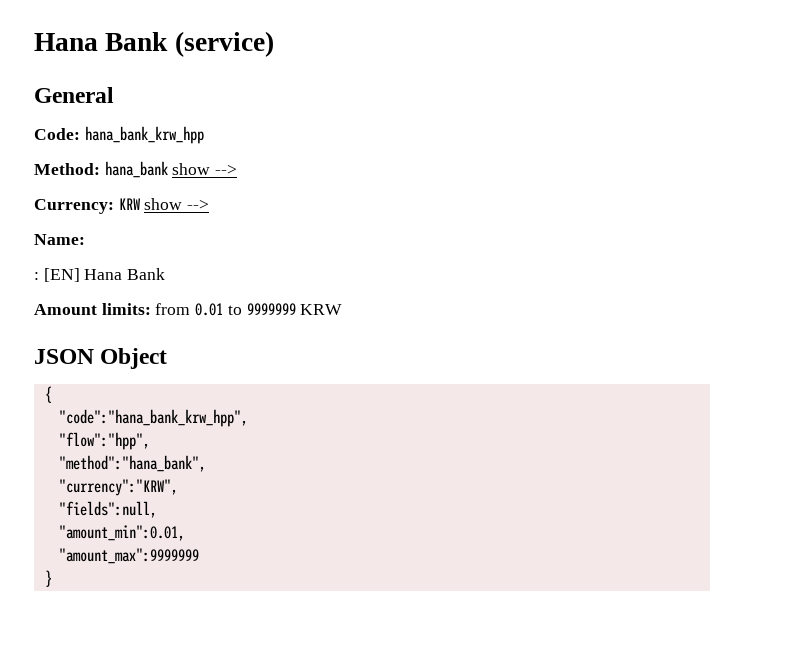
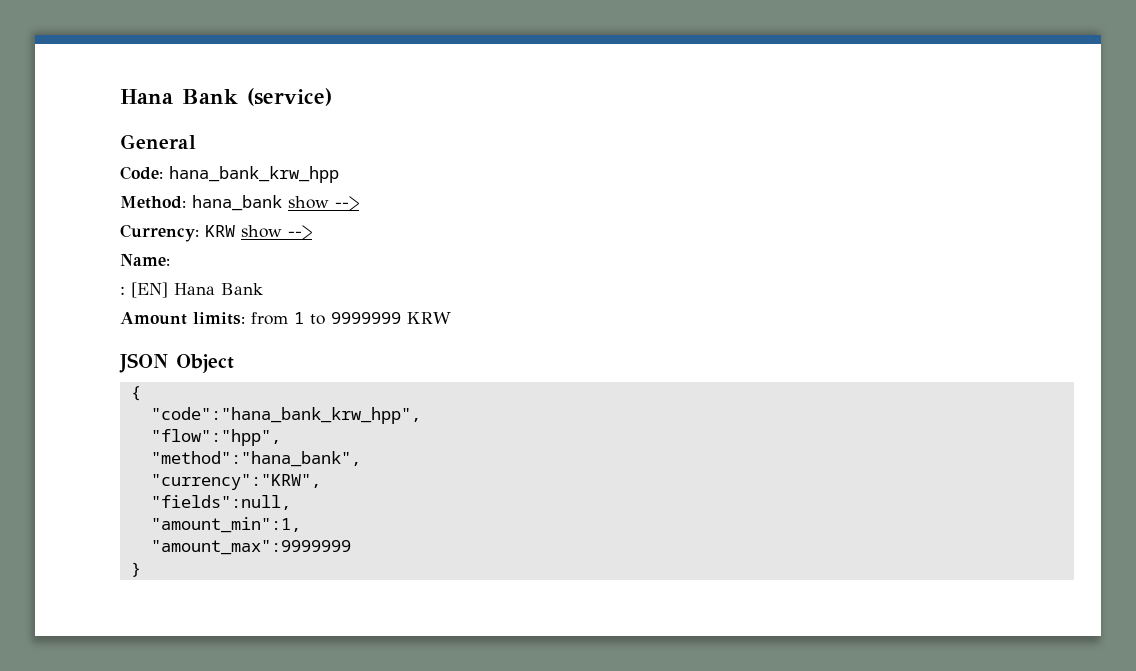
[195,303,224,316] 0.01 -> [294,312,304,324] 1
[58,525,185,541] "amount_min":0.01, -> [150,517,301,533] "amount_min":1,

